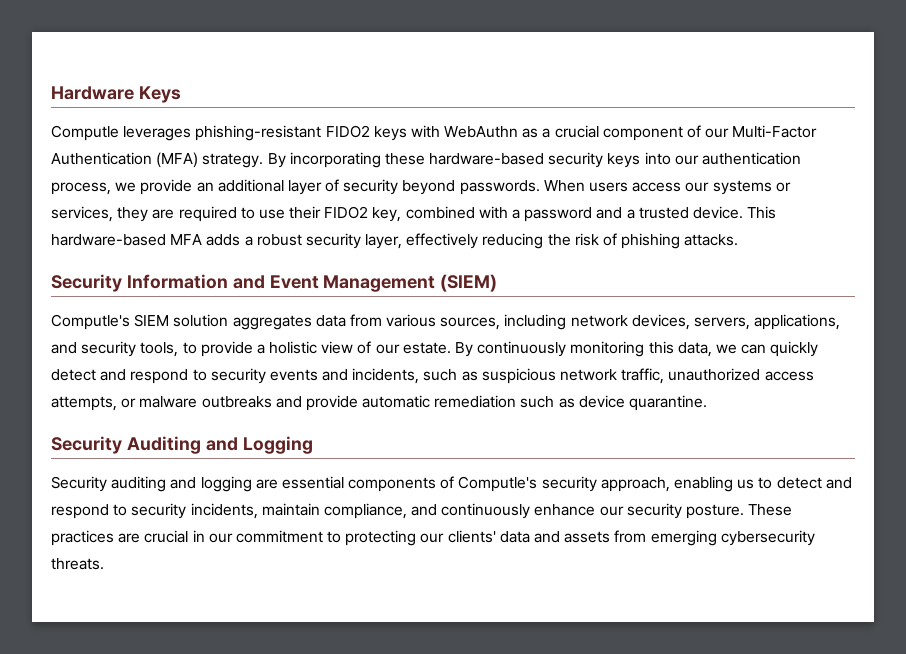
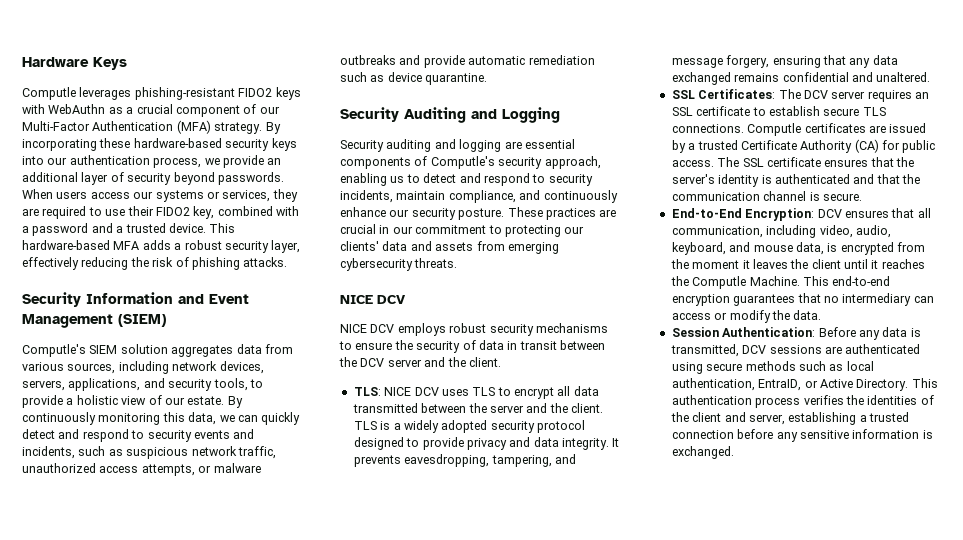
(104, 564) none -> [340,295,406,304] [340,323,608,336] [339,340,605,353] [339,357,501,367] [353,386,599,399] [352,403,603,413] [353,420,585,433] [353,437,620,450] [353,454,576,467] [671,55,898,68] [671,72,931,85] [671,89,929,102] [671,106,886,116] [671,123,927,136] [671,139,936,153] [671,157,914,167] [671,174,920,187] [671,191,862,201] [671,208,931,221] [671,225,891,238] [671,242,925,255] [670,259,925,269] [670,276,891,289] [671,293,934,306] [671,310,822,323] [671,327,921,340] [670,344,921,357] [671,361,874,374] [671,378,938,391] [671,395,934,408] [670,412,909,425] [671,429,933,442] [671,446,734,459] // NICE DCV // NICE DCV employs robust security mechanisms to ensure the security of data in transit between the DCV server and the client. // TLS: NICE DCV uses TLS to encrypt all data transmitted between the server and the client. TLS is a widely adopted security protocol designed to provide privacy and data integrity. It prevents eavesdropping, tampering, and message forgery, ensuring that any data exchanged remains confidential and unaltered. // SSL Certificates: The DCV server requires an SSL certificate to establish secure TLS connections. Computle certificates are issued by a trusted Certificate Authority (CA) for public access. The SSL certificate ensures that the server's identity is authenticated and that the communication channel is secure. // End-to-End Encryption: DCV ensures that all communication, including video, audio, keyboard, and mouse data, is encrypted from the moment it leaves the client until it reaches the Computle Machine. This end-to-end encryption guarantees that no intermediary can access or modify the data. // Session Authentication: Before any data is transmitted, DCV sessions are authenticated using secure methods such as local authentication, EntraID, or Active Directory. This authentication process verifies the identities of the client and server, establishing a trusted connection before any sensitive information is exchanged.

